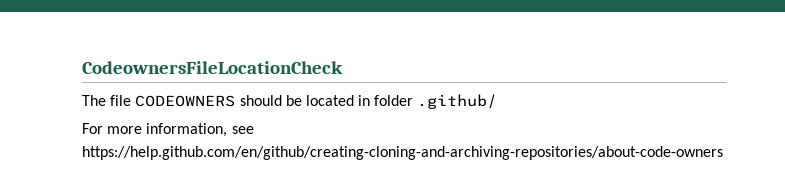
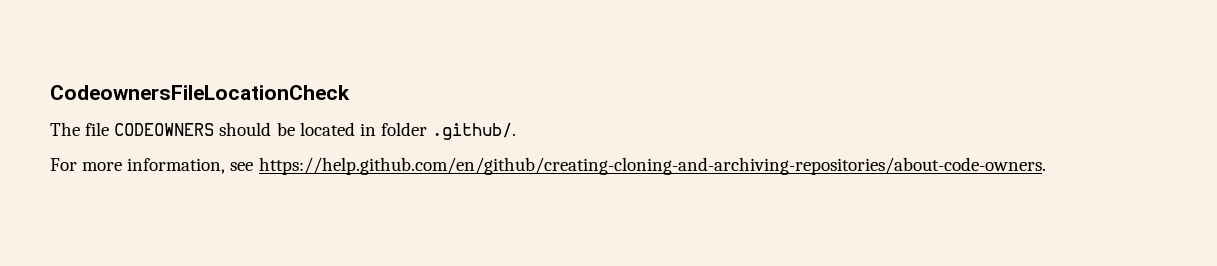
[417,94,498,109] .github/ -> [432,123,517,140] .github/.
[82,146,723,160] https://help.github.com/en/github/creating-cloning-and-archiving-repositories/about-code-owners -> [258,157,1046,175] https://help.github.com/en/github/creating-cloning-and-archiving-repositories/about-code-owners.

